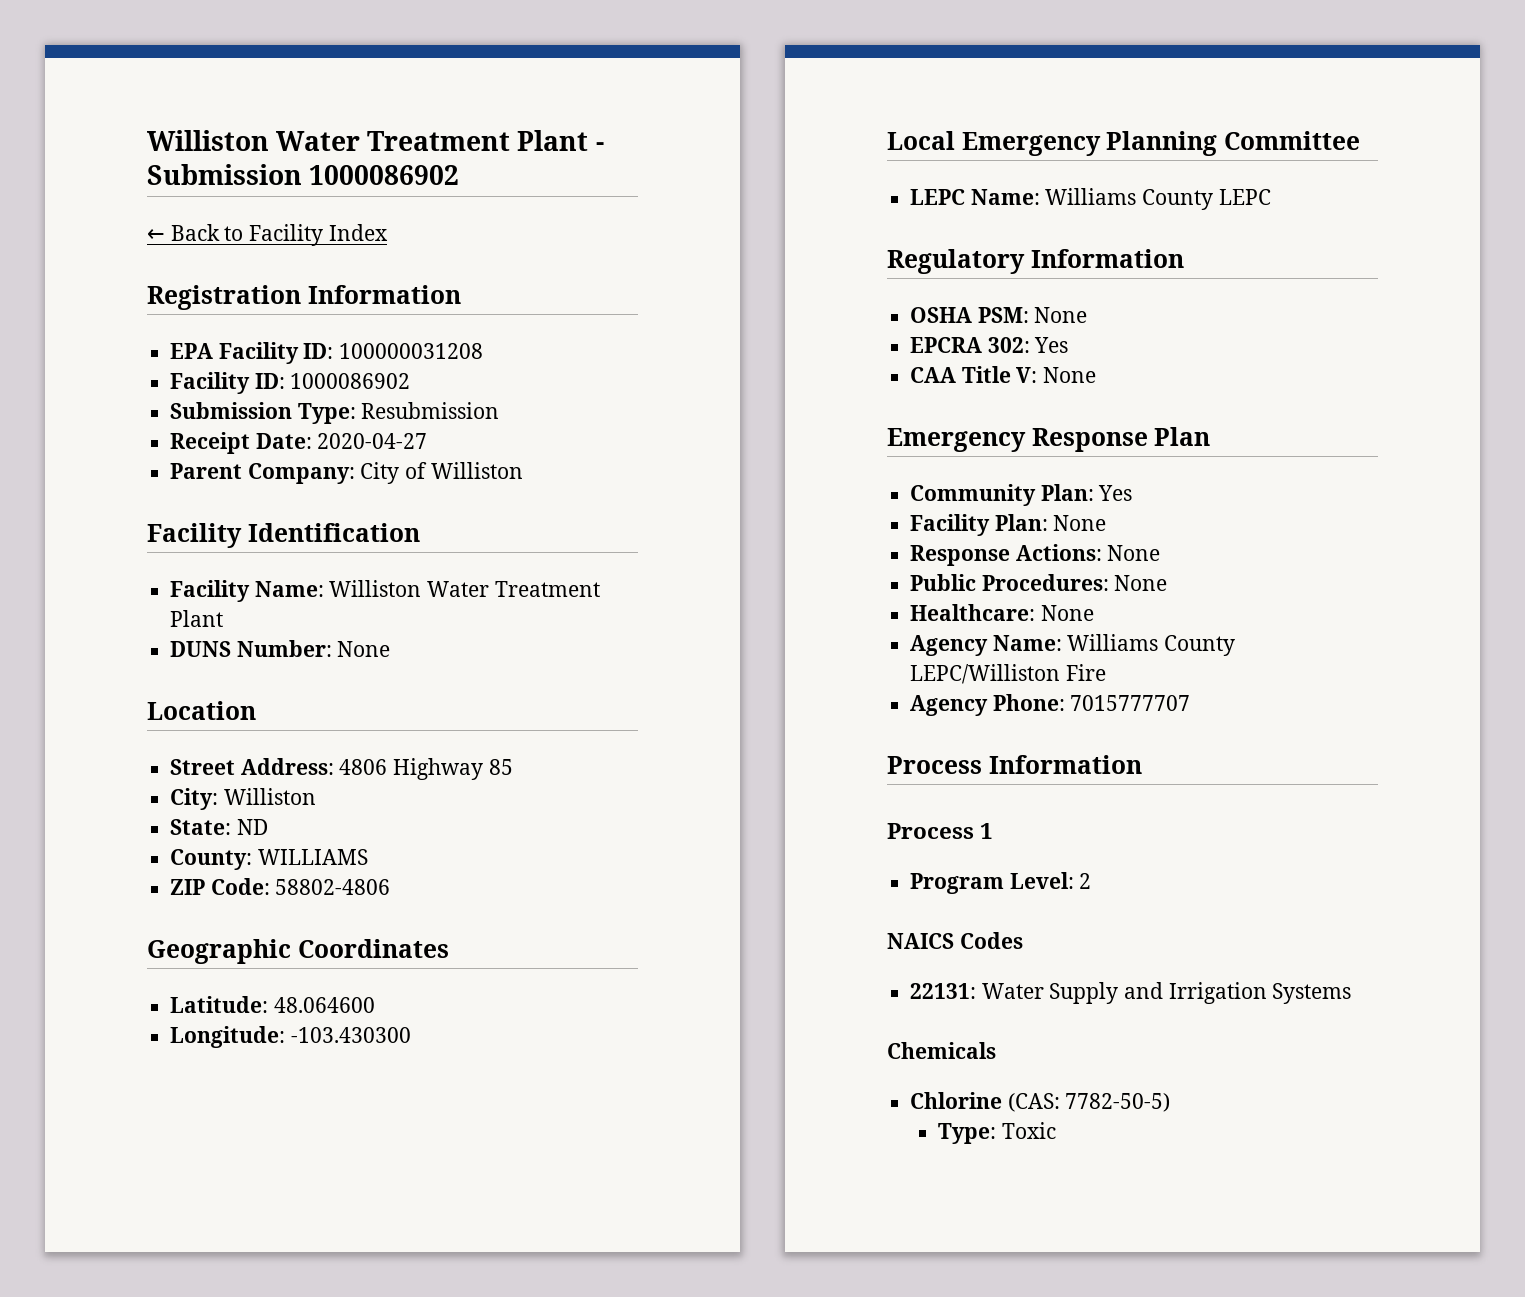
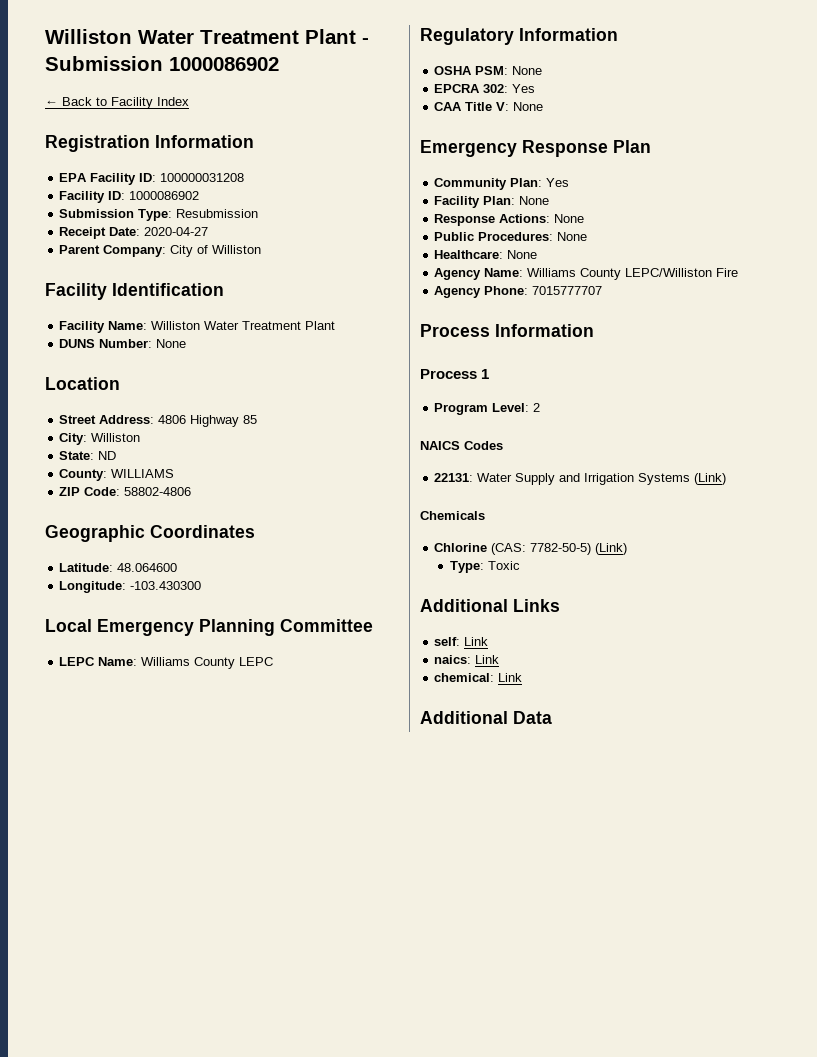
(1352, 993) none -> [694,473,727,485] (Link)
(1171, 1102) none -> [595,543,628,555] (Link)
(1056, 1130) none -> [420,599,560,612] [434,637,489,646] [434,655,500,664] [434,673,523,682] [420,711,552,724] // Additional Links // self: Link // naics: Link // chemical: Link // Additional Data

